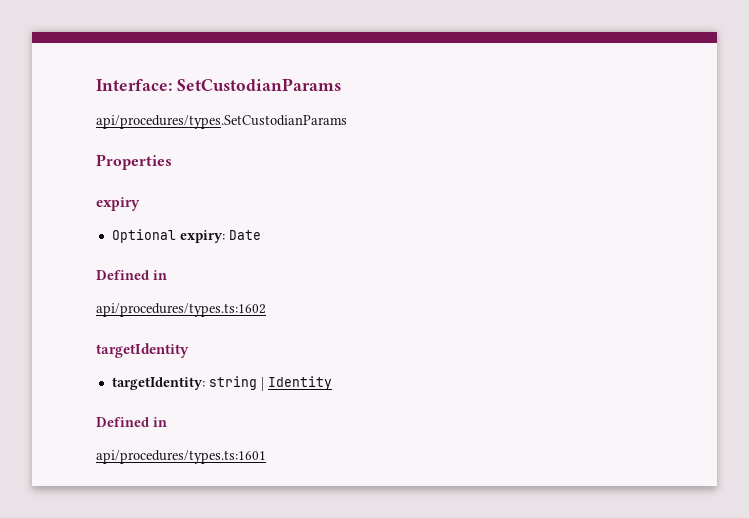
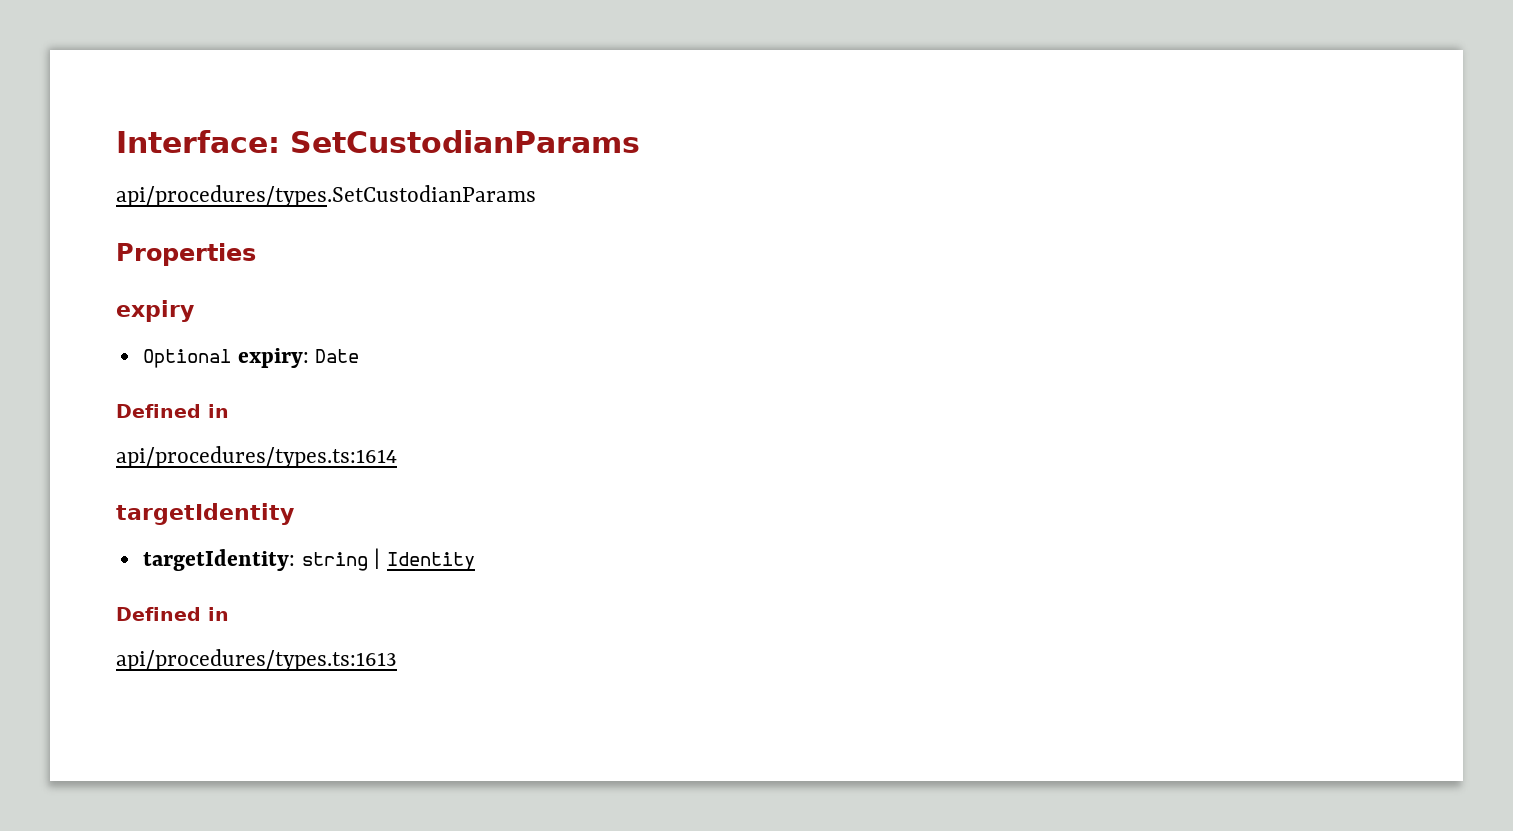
[96,303,266,317] api/procedures/types.ts:1602 -> [116,446,397,468] api/procedures/types.ts:1614
[96,450,266,464] api/procedures/types.ts:1601 -> [116,649,397,671] api/procedures/types.ts:1613

